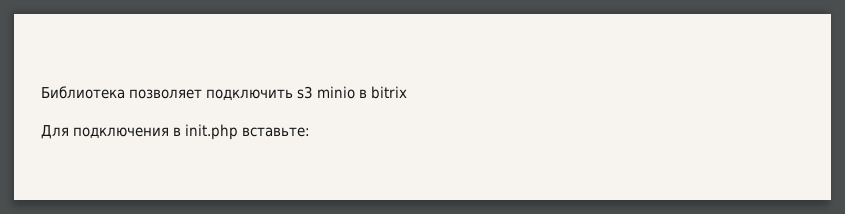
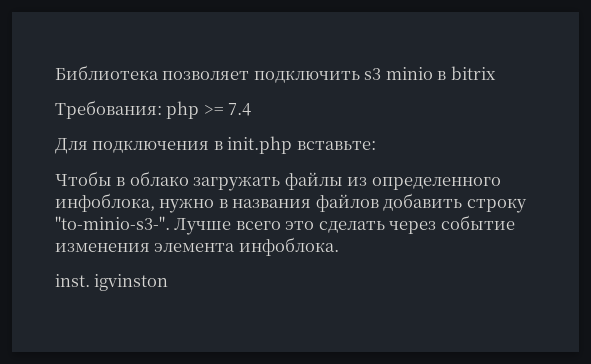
(408, 92) none -> [55,100,252,119] // Требования: php >= 7.4
(311, 132) none -> [55,171,501,191] [55,193,527,213] [55,215,515,235] [55,237,339,256] [55,274,169,291] // Чтобы в облако загружать файлы из определенного инфоблока, нужно в названия файлов добавить строку "to-minio-s3-". Лучше всего это сделать через событие изменения элемента инфоблока. // inst. igvinston

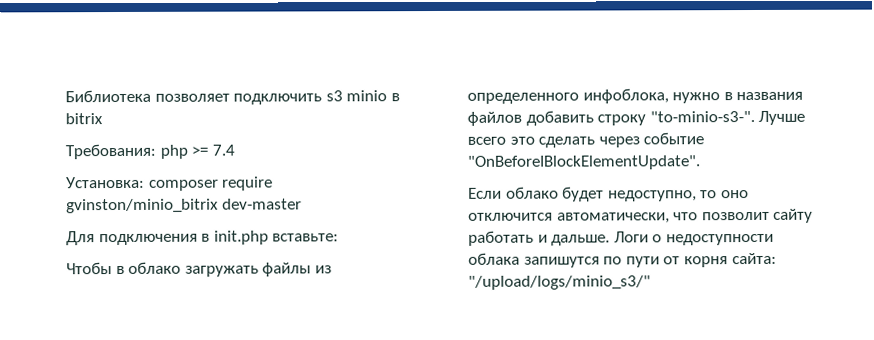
(252, 109) none -> [66,176,274,191] [66,198,302,214] // Установка: composer require gvinston/minio_bitrix dev-master
[55,237,339,256] [55,274,169,291] изменения элемента инфоблока. // inst. igvinston -> [467,155,700,170] [468,186,749,202] [468,208,814,224] [468,230,774,246] [468,252,777,268] [468,275,651,290] "OnBeforeIBlockElementUpdate". // Если облако будет недоступно, то оно отключится автоматически, что позволит сайту работать и дальше. Логи о недоступности облака запишутся по пути от корня сайта: "/upload/logs/minio_s3/"

